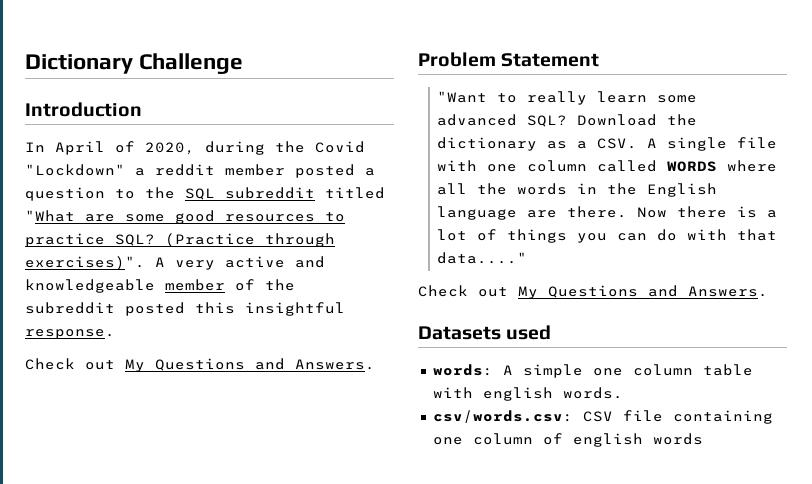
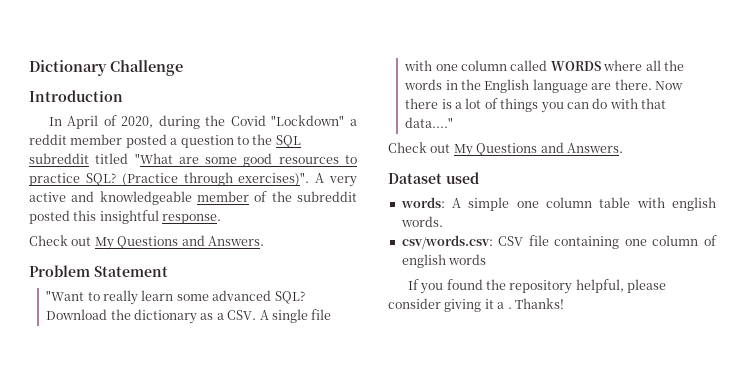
[418,326,501,340] Datasets -> [388,173,442,184] Dataset
(703, 439) none -> [407,279,667,294] [388,298,564,312] // If you found the repository helpful, please consider giving it a . Thanks!

